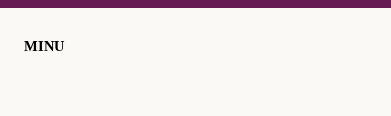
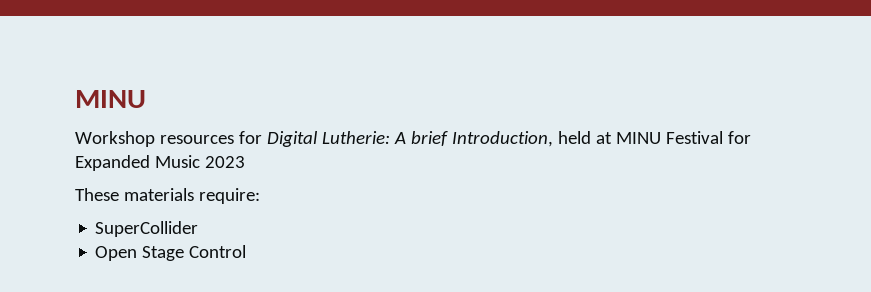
[24,41,65,51] MINU -> [75,90,146,108] [75,131,751,147] [75,155,245,171] [75,188,260,204] [95,221,199,237] [95,245,247,261] MINU // Workshop resources for Digital Lutherie: A brief Introduction, held at MINU Festival for Expanded Music 2023 // These materials require: // SuperCollider // Open Stage Control

